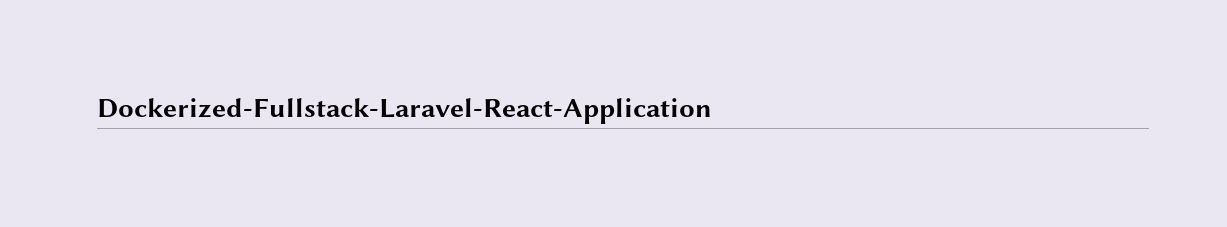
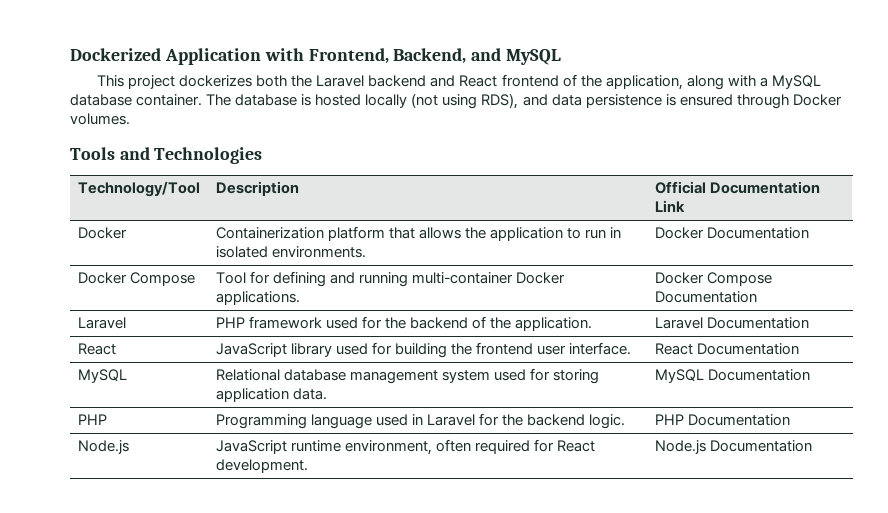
[97,98,712,124] Dockerized-Fullstack-Laravel-React-Application -> [70,48,562,65] [97,74,821,90] [70,93,842,109] [70,113,130,125] [70,147,263,164] [77,181,200,197] [215,181,299,196] [654,181,820,194] [654,200,685,212] [77,227,127,239] [215,226,622,241] [215,246,366,258] [654,227,809,239] [77,272,195,286] [215,271,566,287] [215,291,300,305] [654,272,772,286] [654,291,757,303] [77,317,126,329] [215,316,593,331] [654,317,809,329] [77,343,116,355] [215,342,632,358] [654,343,799,355] [77,369,127,383] [215,368,600,384] [215,388,327,402] [654,369,810,383] [77,414,107,425] [215,413,626,429] [654,414,790,426] [77,440,129,454] [215,439,596,455] [215,459,308,473] [654,440,812,454] Dockerized Application with Frontend, Backend, and MySQL // This project dockerizes both the Laravel backend and React frontend of the application, along with a MySQL database container. The database is hosted locally (not using RDS), and data persistence is ensured through Docker volumes. // Tools and Technologies // Technology/Tool | Description | Official Documentation Link // Docker | Containerization platform that allows the application to run in isolated environments. | Docker Documentation // Docker Compose | Tool for defining and running multi-container Docker applications. | Docker Compose Documentation // Laravel | PHP framework used for the backend of the application. | Laravel Documentation // React | JavaScript library used for building the frontend user interface. | React Documentation // MySQL | Relational database management system used for storing application data. | MySQL Documentation // PHP | Programming language used in Laravel for the backend logic. | PHP Documentation // Node.js | JavaScript runtime environment, often required for React development. | Node.js Documentation

